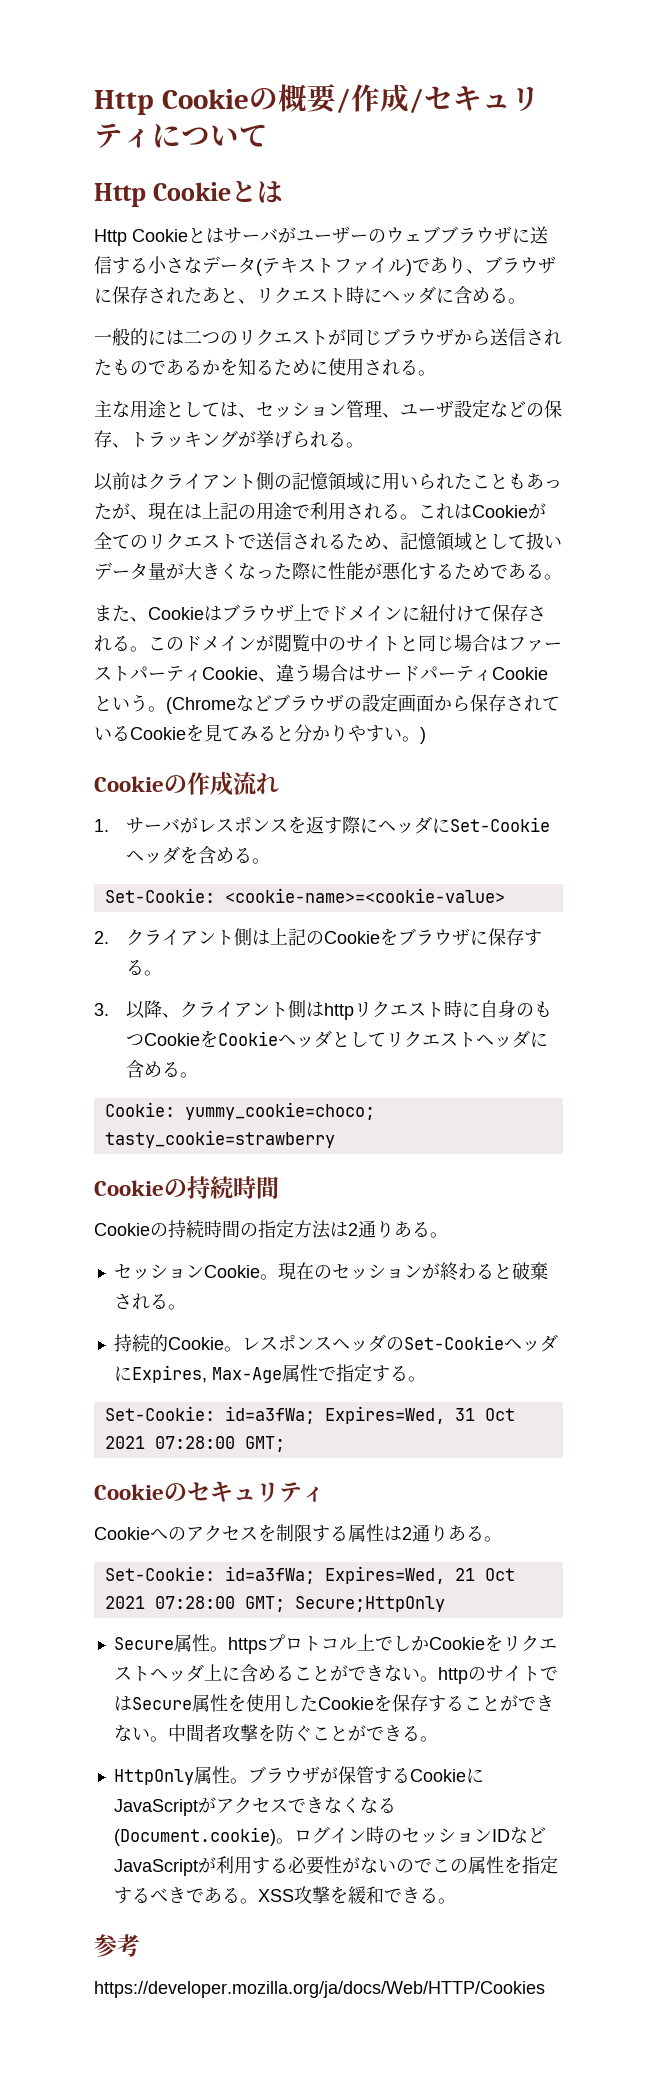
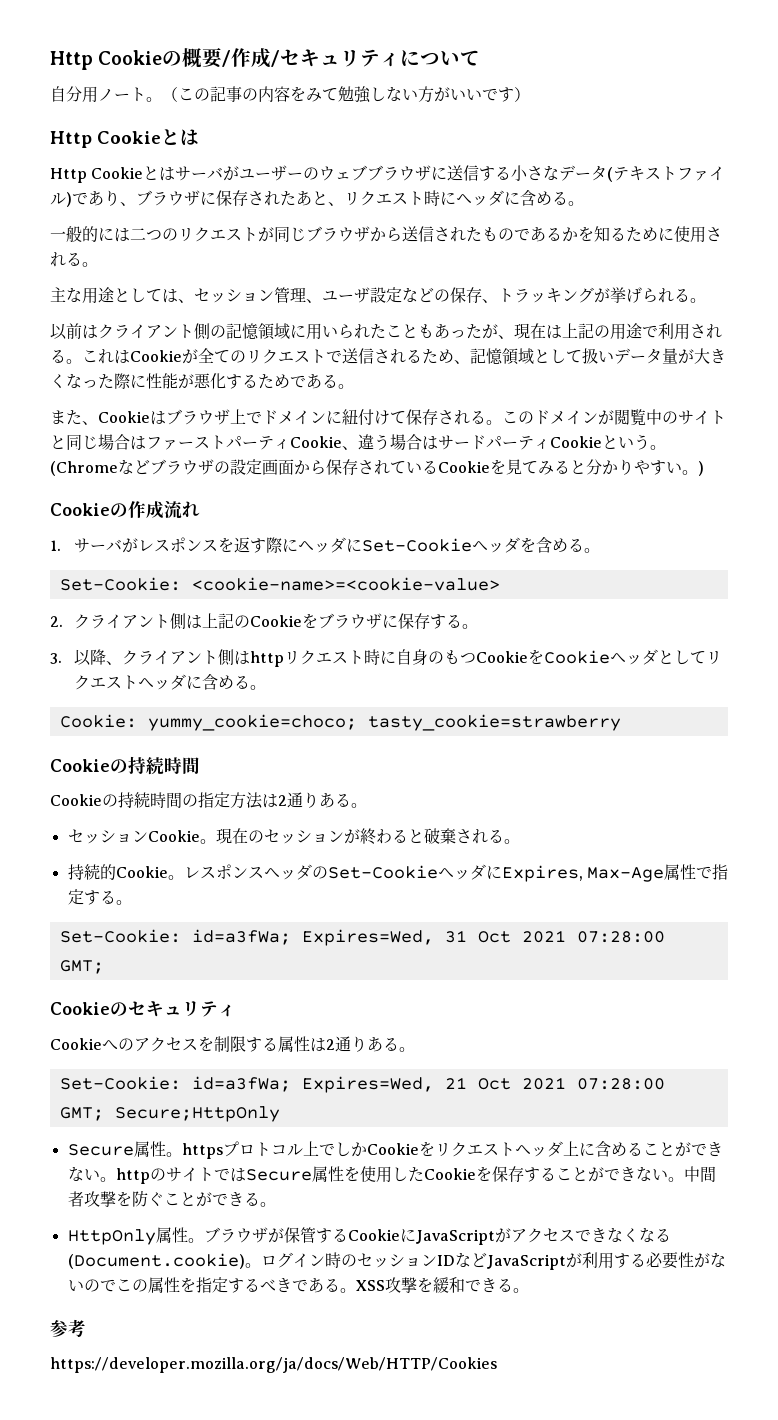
(268, 135) none -> [50,86,530,103] // 自分用ノート。（この記事の内容をみて勉強しない方がいいです）

